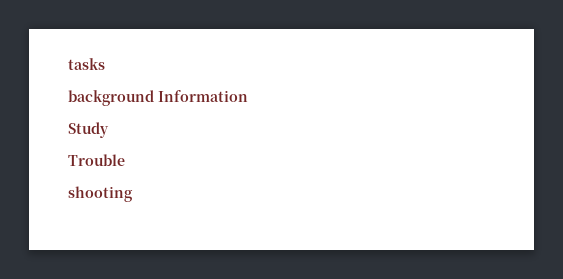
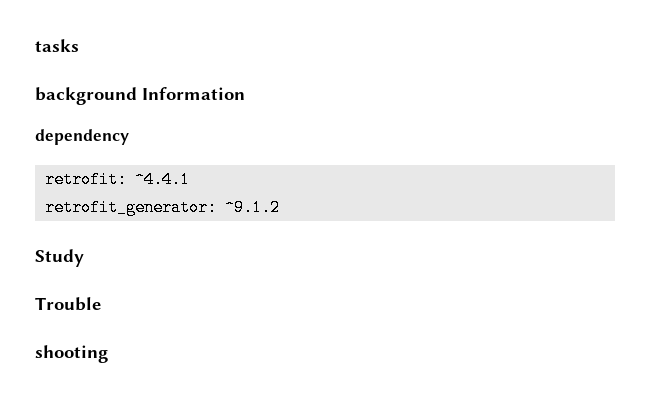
(248, 96) none -> [35,129,129,145] [45,171,191,188] [45,199,281,216] // dependency // retrofit: ^4.4.1 // retrofit_generator: ^9.1.2

